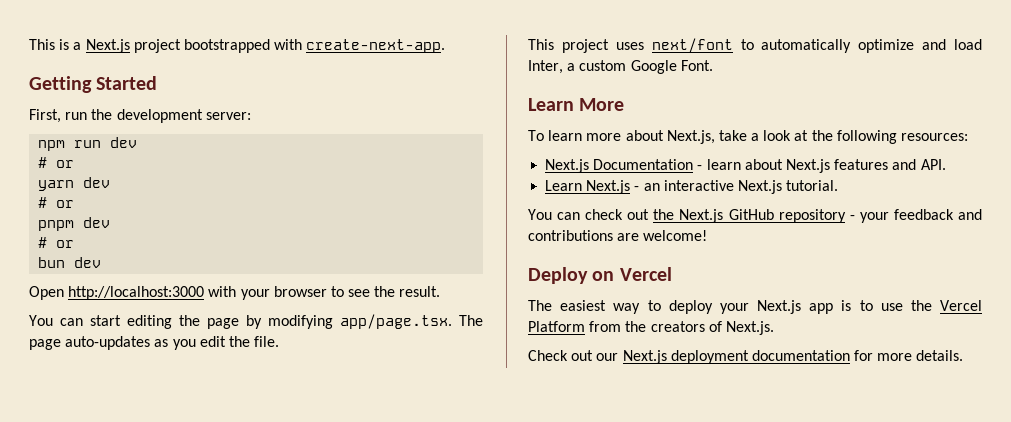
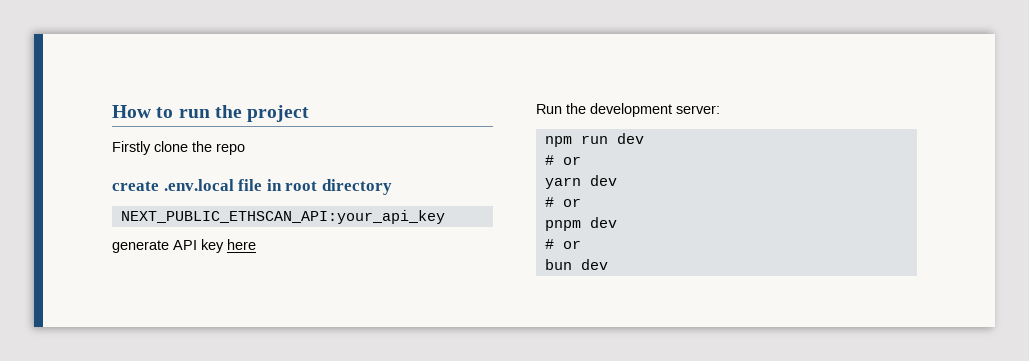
[29,39,446,53] [29,76,158,93] [29,109,88,123] This is a Next.js project bootstrapped with create-next-app. // Getting Started // First, run -> [112,105,310,122] [112,141,245,155] [112,179,392,195] [120,210,445,224] [112,239,256,253] [536,104,562,114] How to run the project // Firstly clone the repo // create .env.local file in root directory // NEXT_PUBLIC_ETHSCAN_API:your_api_key // generate API key here // Run
[29,286,441,300] [29,314,483,329] [29,336,280,350] [528,38,982,53] [528,60,713,74] [528,98,625,111] [528,130,969,144] [545,159,946,173] [545,180,839,194] [528,209,982,223] [528,230,708,241] [528,267,672,284] [528,300,982,314] [528,321,774,335] [528,350,964,364] // Open http://localhost:3000 with your browser to see the result. // You can start editing the page by modifying app/page.tsx. The page auto-updates as you edit the file. // This project uses next/font to automatically optimize and load Inter, a custom Google Font. // Learn More // To learn more about Next.js, take a look at the following resources: // Next.js Documentation - learn about Next.js features and API. // Learn Next.js - an interactive Next.js tutorial. // You can check out the Next.js GitHub repository - your feedback and contributions are welcome! // Deploy on Vercel // The easiest way to deploy your Next.js app is to use the Vercel Platform from the creators of Next.js. // Check out our Next.js deployment documentation for more details. -> (608, 264) none

